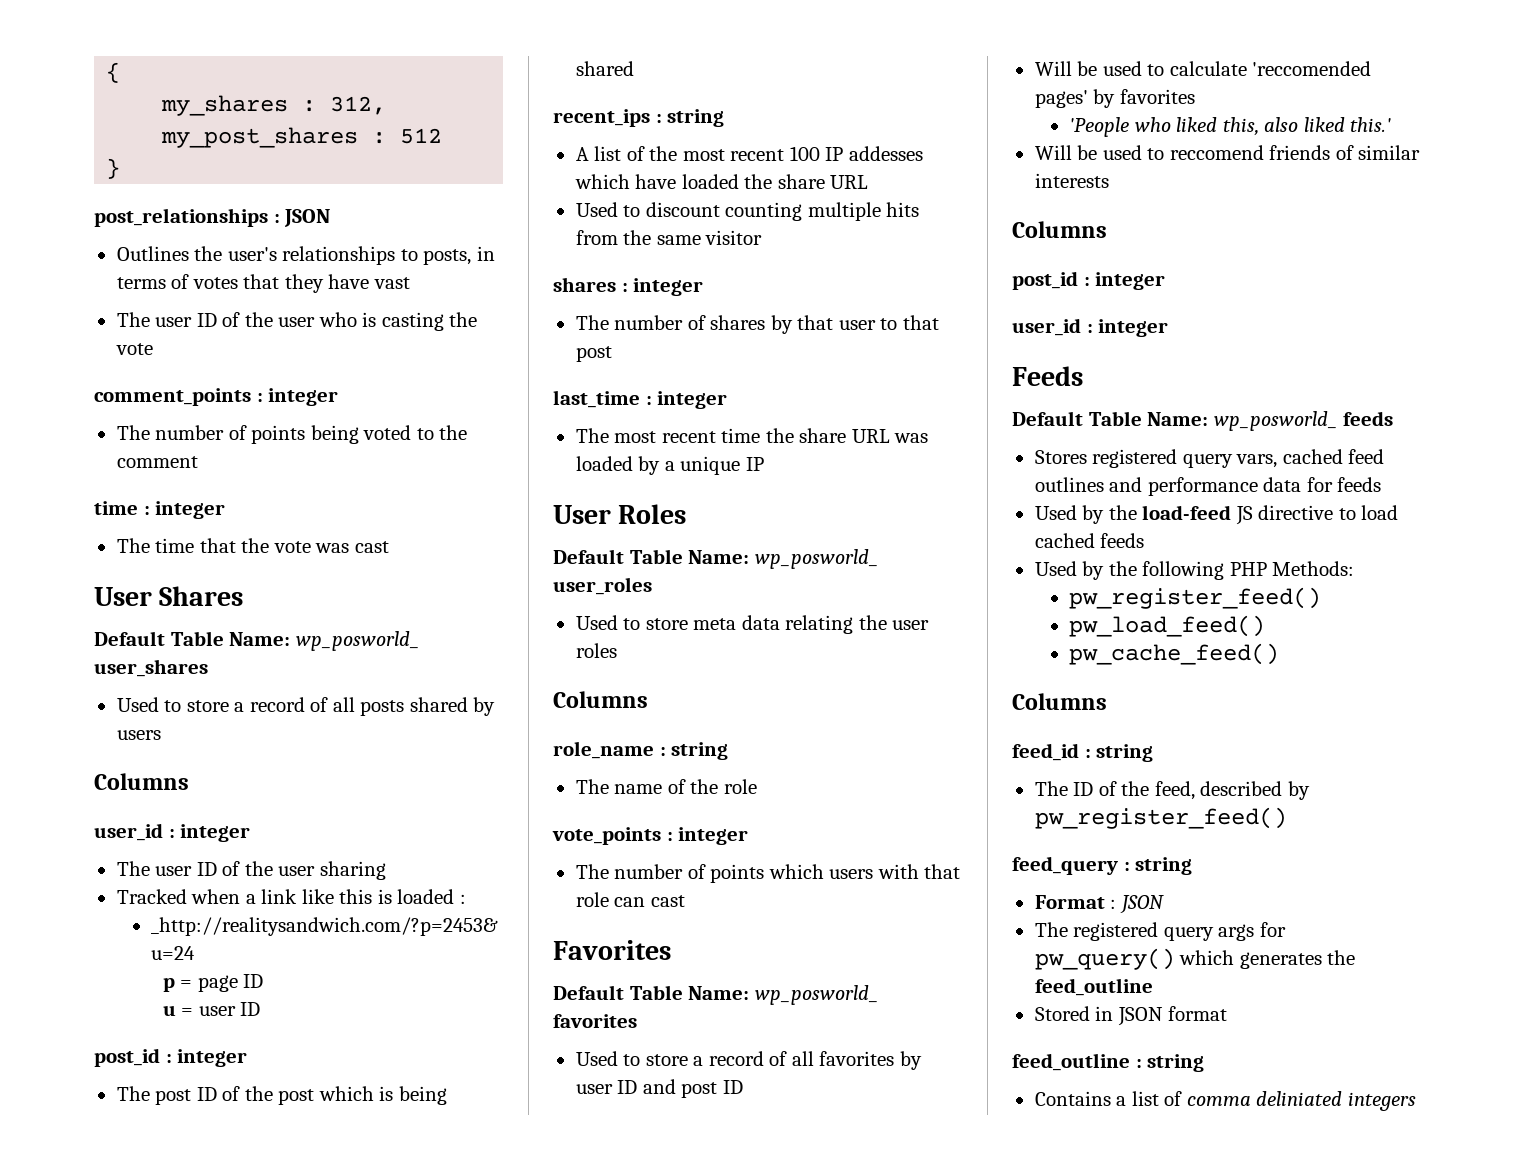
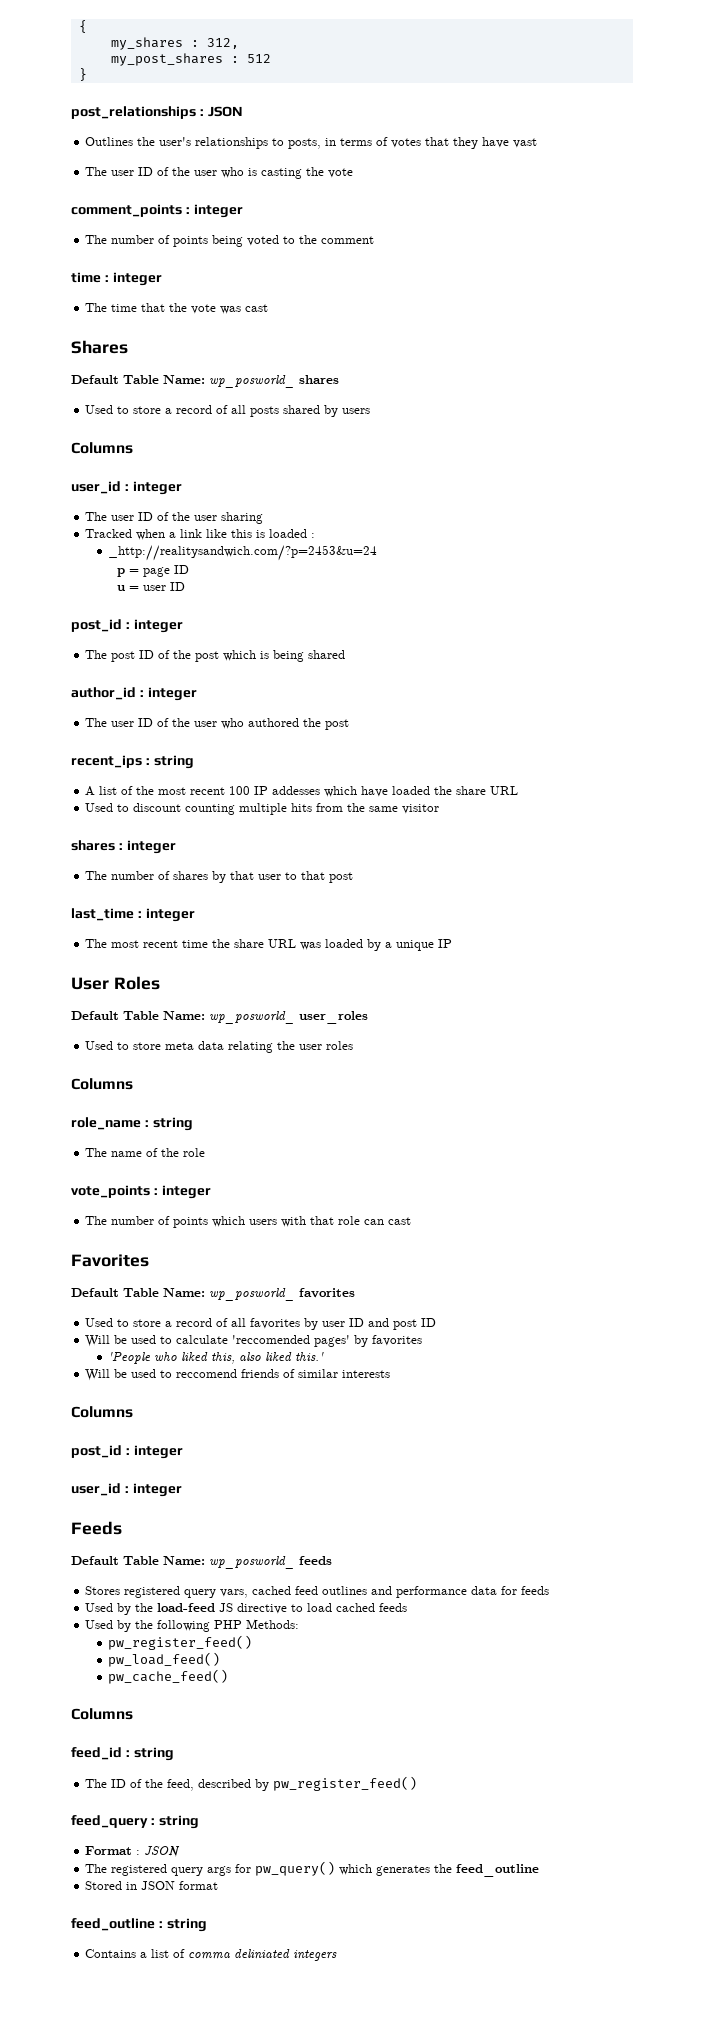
[94,587,152,606] User -> (269, 308) none
[94,659,208,677] user_shares -> [299,375,339,384] shares
(634, 68) none -> [71,687,197,701] [85,718,350,730] // author_id : integer // The user ID of the user who authored the post

